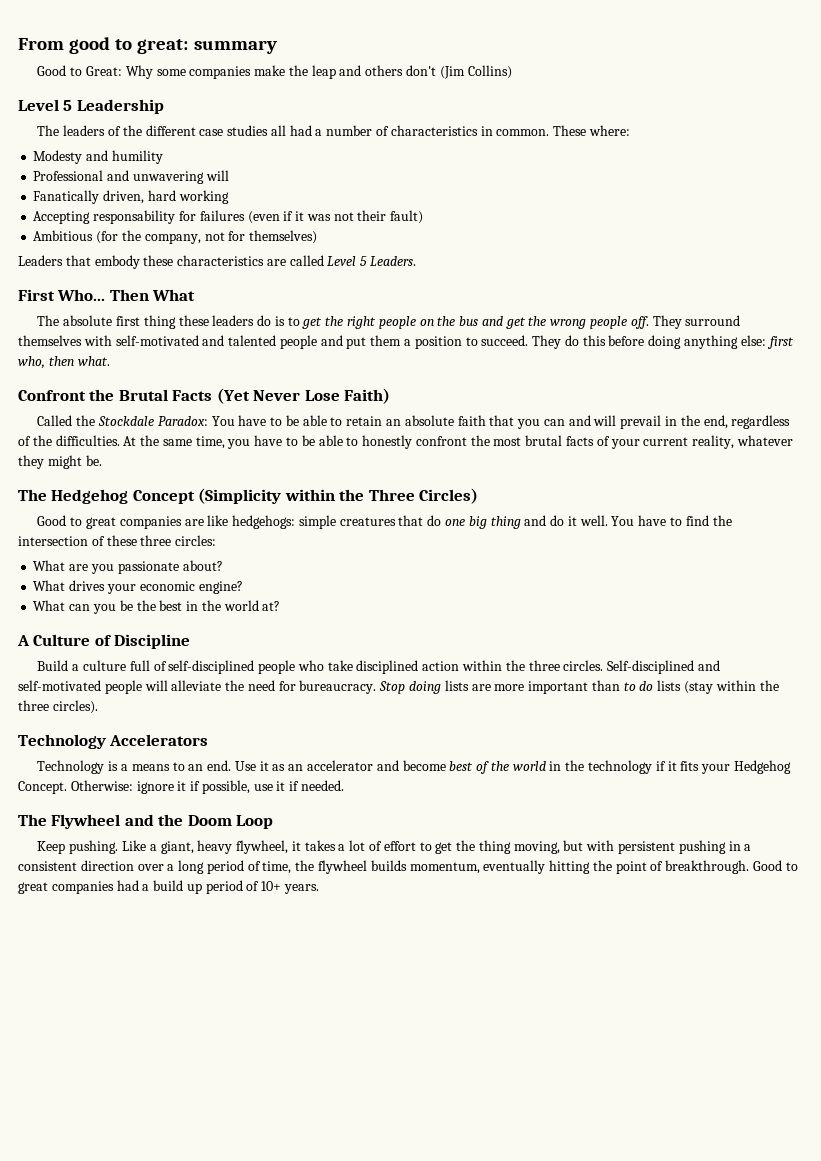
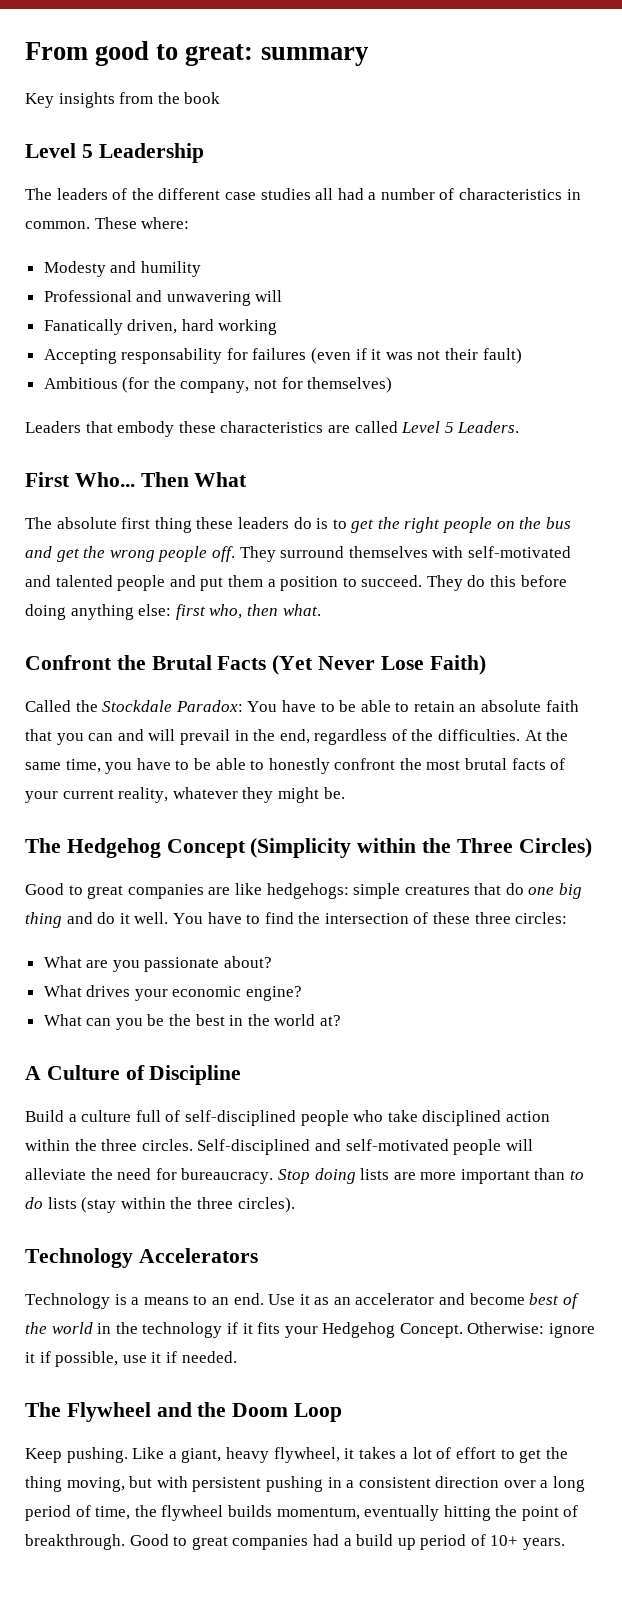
[37,65,512,79] Good to Great: Why some companies make the leap and others don't (Jim Collins) -> [25,92,221,108] Key insights from the book

